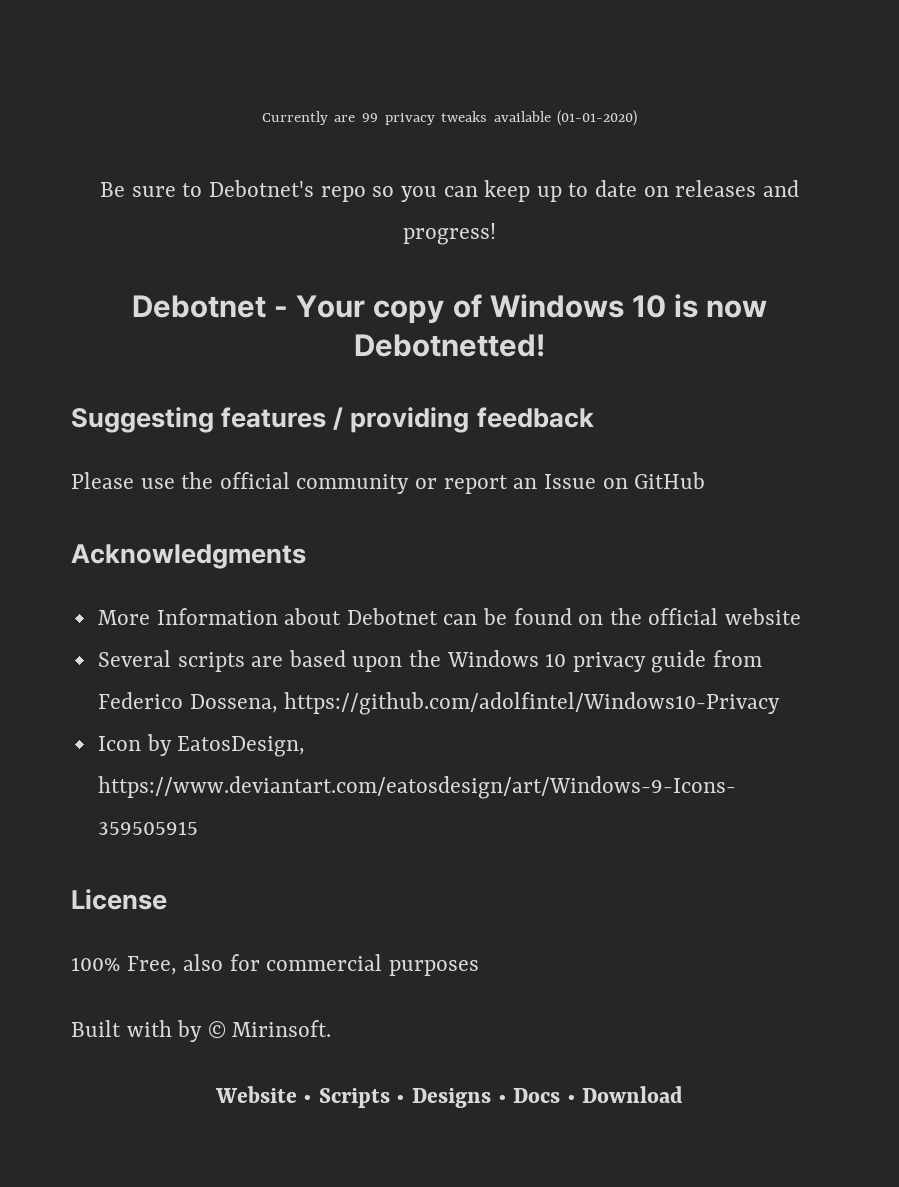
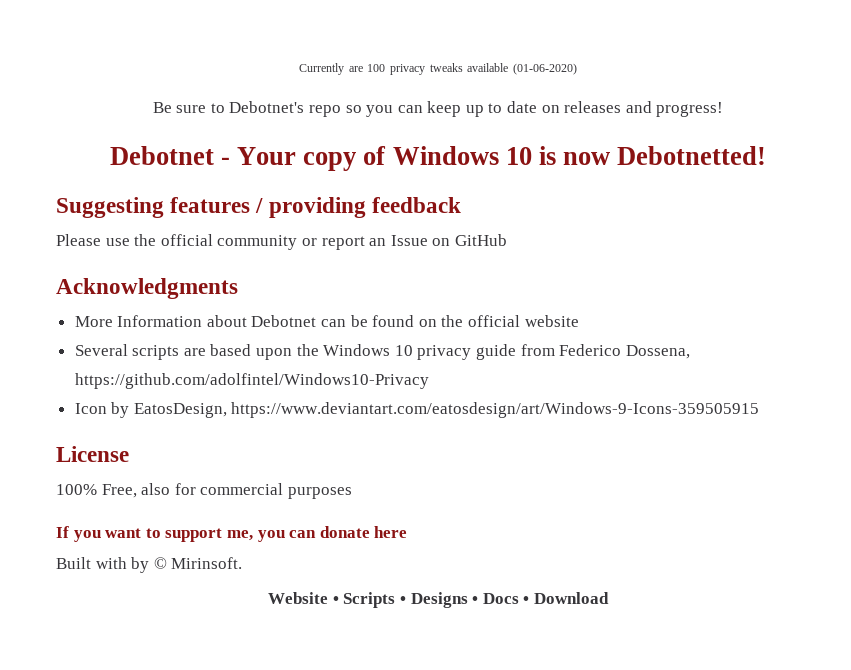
[361,113,378,122] 99 -> [367,64,386,72] 100
[557,110,638,126] (01-01-2020) -> [512,63,577,75] (01-06-2020)
(480, 968) none -> [56,526,408,542] // If you want to support me, you can donate here

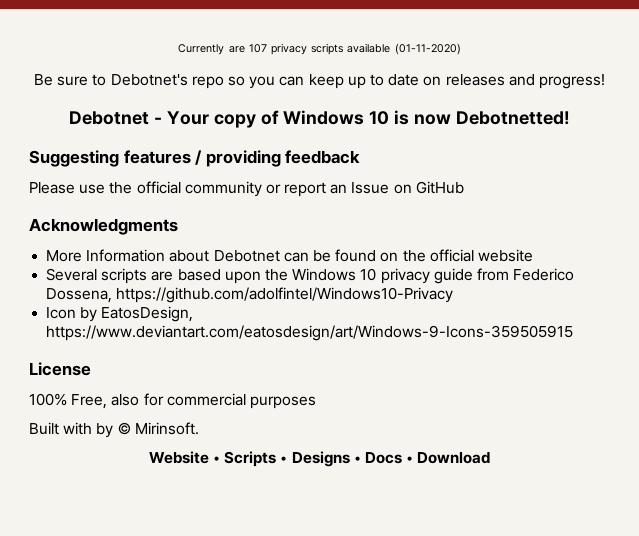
[367,63,577,75] 100 privacy tweaks available (01-06-2020) -> [248,43,461,55] 107 privacy scripts available (01-11-2020)
[56,526,408,542] // If you want to support me, you can donate here -> (316, 402) none

